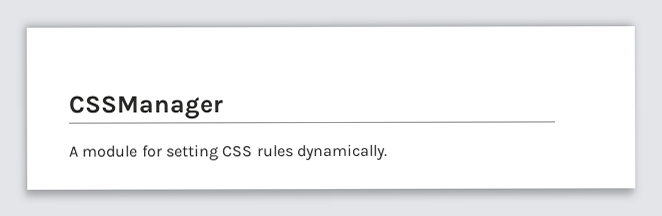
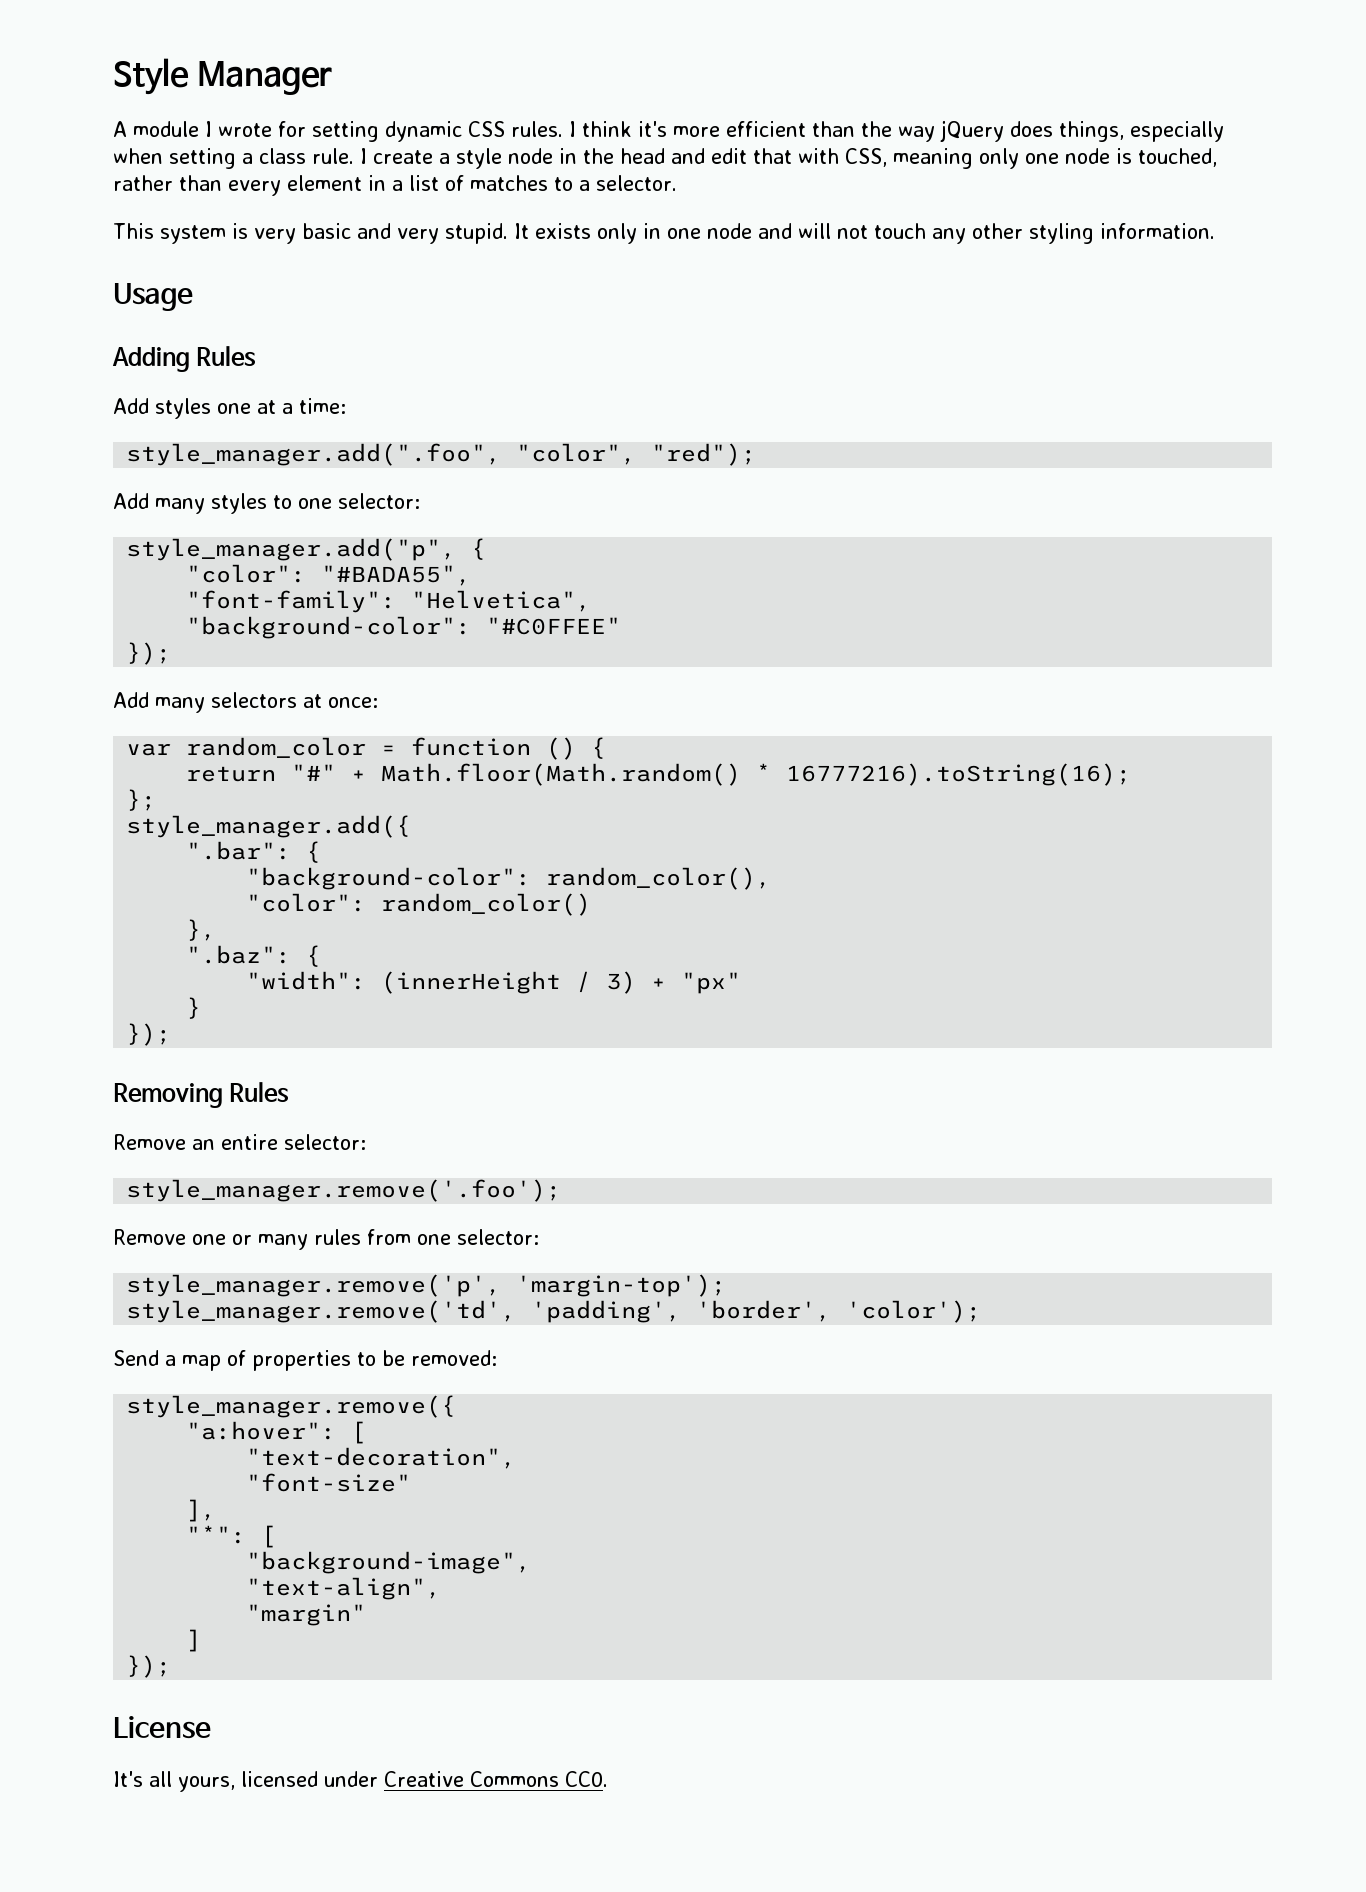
[68,95,224,120] CSSManager -> [113,58,332,95] Style Manager
[141,143,388,161] for setting CSS rules dynamically. -> [205,120,1224,142] [113,148,1217,169] [113,175,677,196] [113,223,1215,244] [113,283,193,311] [112,346,257,372] [113,398,346,419] [126,443,757,466] [113,493,420,514] [126,538,487,561] [186,564,472,586] [186,590,592,613] [186,616,622,639] [126,642,172,665] [113,692,378,713] [126,737,607,760] [186,763,1132,786] [126,789,157,811] [126,815,412,838] [186,841,322,863] [246,867,772,890] [246,893,592,916] [186,919,217,941] [186,945,322,967] [246,971,742,994] [186,997,202,1019] [126,1023,172,1046] [113,1082,290,1108] [113,1134,366,1150] [126,1179,562,1202] [113,1229,539,1250] [126,1274,727,1297] [126,1300,982,1323] [113,1350,497,1371] [126,1395,457,1418] [186,1421,367,1444] [246,1447,517,1469] [246,1473,412,1492] [186,1499,217,1522] [186,1525,277,1548] [246,1551,532,1574] [246,1577,442,1600] [246,1604,367,1626] [186,1629,202,1652] [126,1655,172,1678] [113,1716,211,1739] [113,1771,608,1792] I wrote for setting dynamic CSS rules. I think it's more efficient than the way jQuery does things, especially when setting a class rule. I create a style node in the head and edit that with CSS, meaning only one node is touched, rather than every element in a list of matches to a selector. // This system is very basic and very stupid. It exists only in one node and will not touch any other styling information. // Usage // Adding Rules // Add styles one at a time: // style_manager.add(".foo", "color", "red"); // Add many styles to one selector: // style_manager.add("p", { // "color": "#BADA55", // "font-family": "Helvetica", // "background-color": "#C0FFEE" // }); // Add many selectors at once: // var random_color = function () { // return "#" + Math.floor(Math.random() * 16777216).toString(16); // }; // style_manager.add({ // ".bar": { // "background-color": random_color(), // "color": random_color() // }, // ".baz": { // "width": (innerHeight / 3) + "px" // } // }); // Removing Rules // Remove an entire selector: // style_manager.remove('.foo'); // Remove one or many rules from one selector: // style_manager.remove('p', 'margin-top'); // style_manager.remove('td', 'padding', 'border', 'color'); // Send a map of properties to be removed: // style_manager.remove({ // "a:hover": [ // "text-decoration", // "font-size" // ], // "*": [ // "background-image", // "text-align", // "margin" // ] // }); // License // It's all yours, licensed under Creative Commons CC0.

